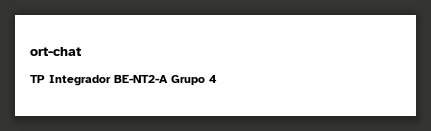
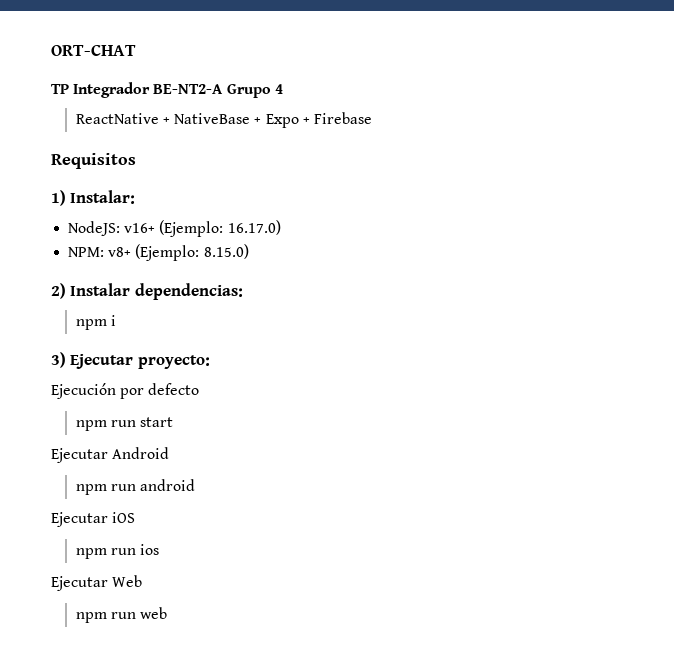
[30,47,81,56] ort-chat -> [51,45,136,56] ORT-CHAT
(217, 79) none -> [75,112,372,128] [51,153,136,169] [51,190,136,206] [68,220,281,237] [68,244,249,261] [51,283,243,300] [75,315,116,330] [51,352,210,369] [51,383,200,399] [75,417,174,431] [51,447,170,463] [75,479,196,495] [51,512,136,527] [75,544,160,559] [51,575,143,591] [75,607,168,623] // ReactNative + NativeBase + Expo + Firebase // Requisitos // 1) Instalar: // NodeJS: v16+ (Ejemplo: 16.17.0) // NPM: v8+ (Ejemplo: 8.15.0) // 2) Instalar dependencias: // npm i // 3) Ejecutar proyecto: // Ejecución por defecto // npm run start // Ejecutar Android // npm run android // Ejecutar iOS // npm run ios // Ejecutar Web // npm run web

